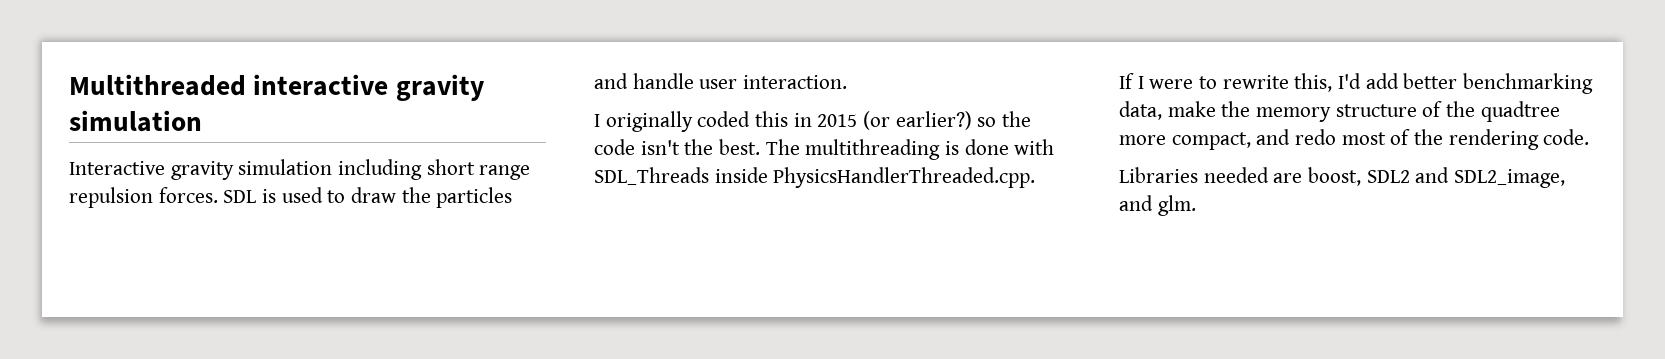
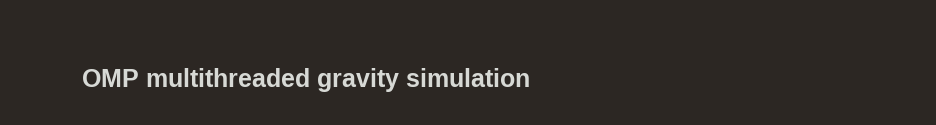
[69,74,484,101] [69,110,202,132] [69,159,531,180] [69,187,513,208] [594,73,848,89] [594,111,1032,132] [594,139,1055,160] [594,167,1036,188] [1119,73,1594,94] [1119,101,1560,122] [1119,129,1590,150] [1119,167,1566,188] [1119,195,1196,216] Multithreaded interactive gravity simulation // Interactive gravity simulation including short range repulsion forces. SDL is used to draw the particles and handle user interaction. // I originally coded this in 2015 (or earlier?) so the code isn't the best. The multithreading is done with SDL_Threads inside PhysicsHandlerThreaded.cpp. // If I were to rewrite this, I'd add better benchmarking data, make the memory structure of the quadtree more compact, and redo most of the rendering code. // Libraries needed are boost, SDL2 and SDL2_image, and glm. -> [82,68,530,92] OMP multithreaded gravity simulation

